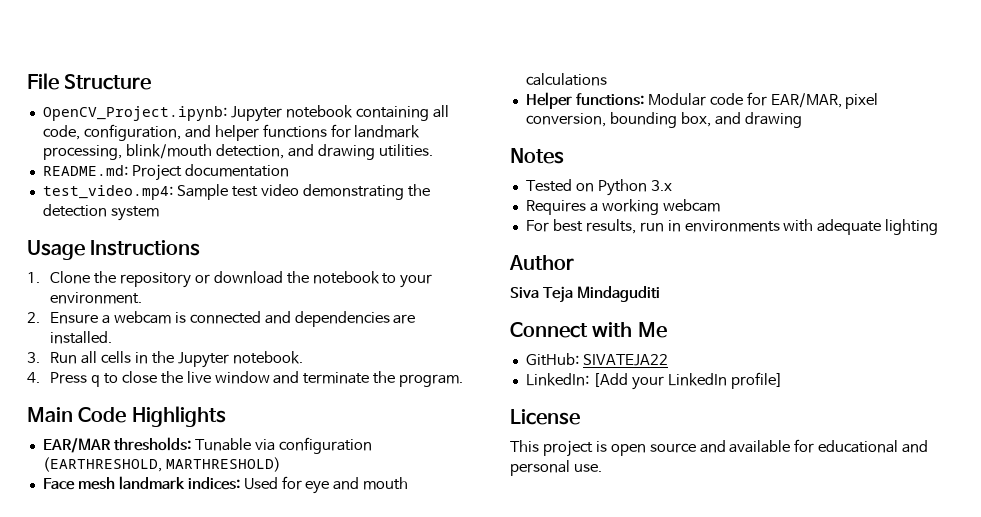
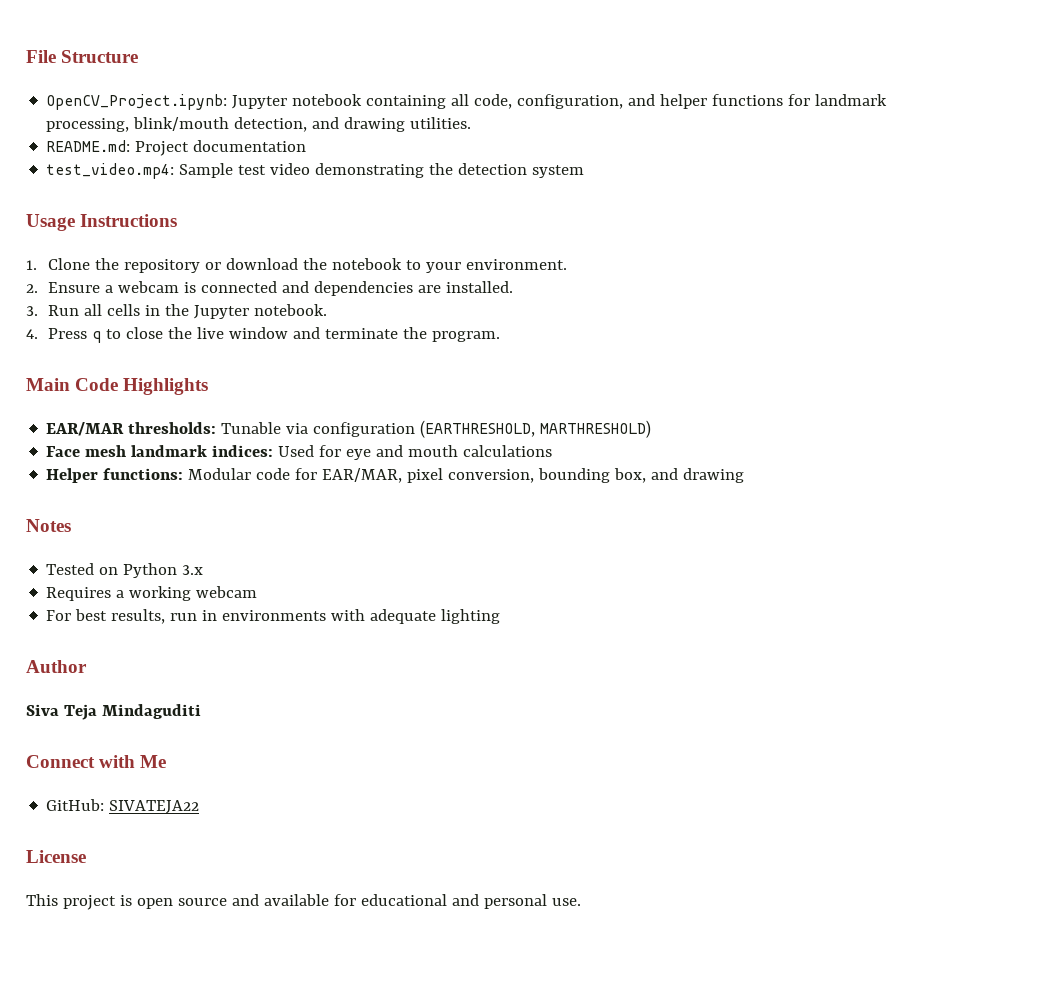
[525,372,783,390] // LinkedIn: [Add your LinkedIn profile] -> (200, 807) none

